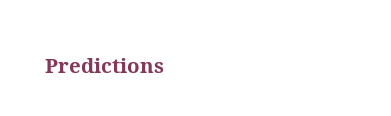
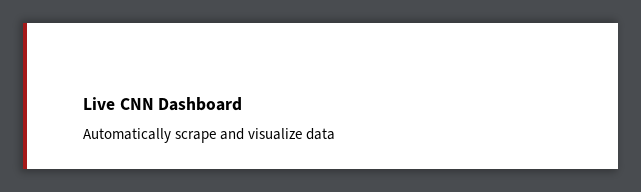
[45,58,164,73] Predictions -> [83,97,243,111] [83,128,336,143] Live CNN Dashboard // Automatically scrape and visualize data

